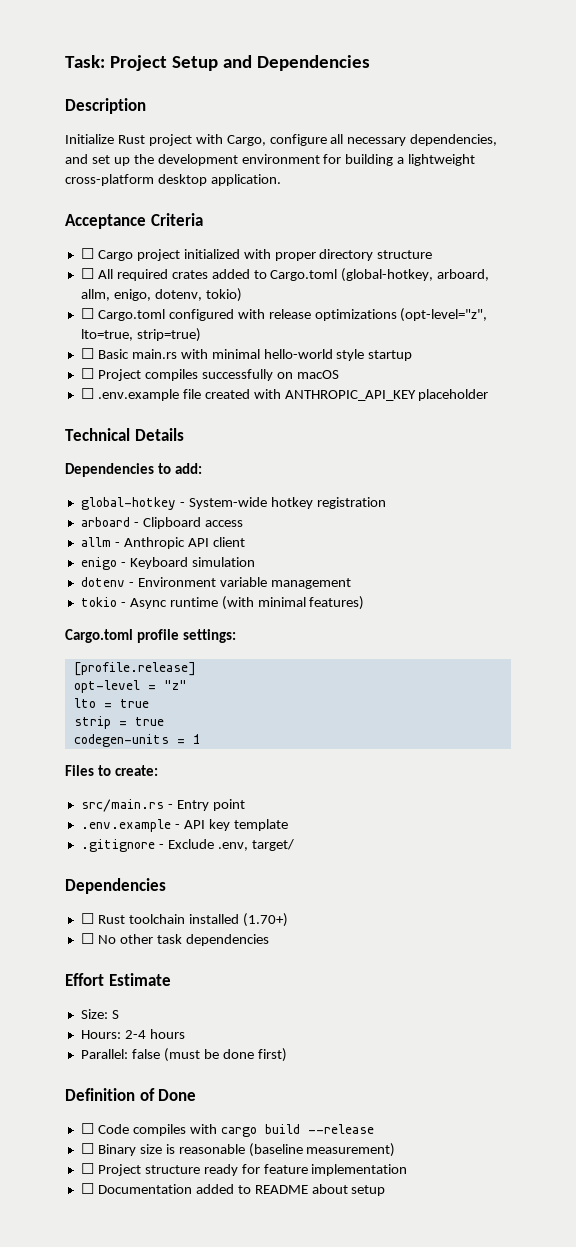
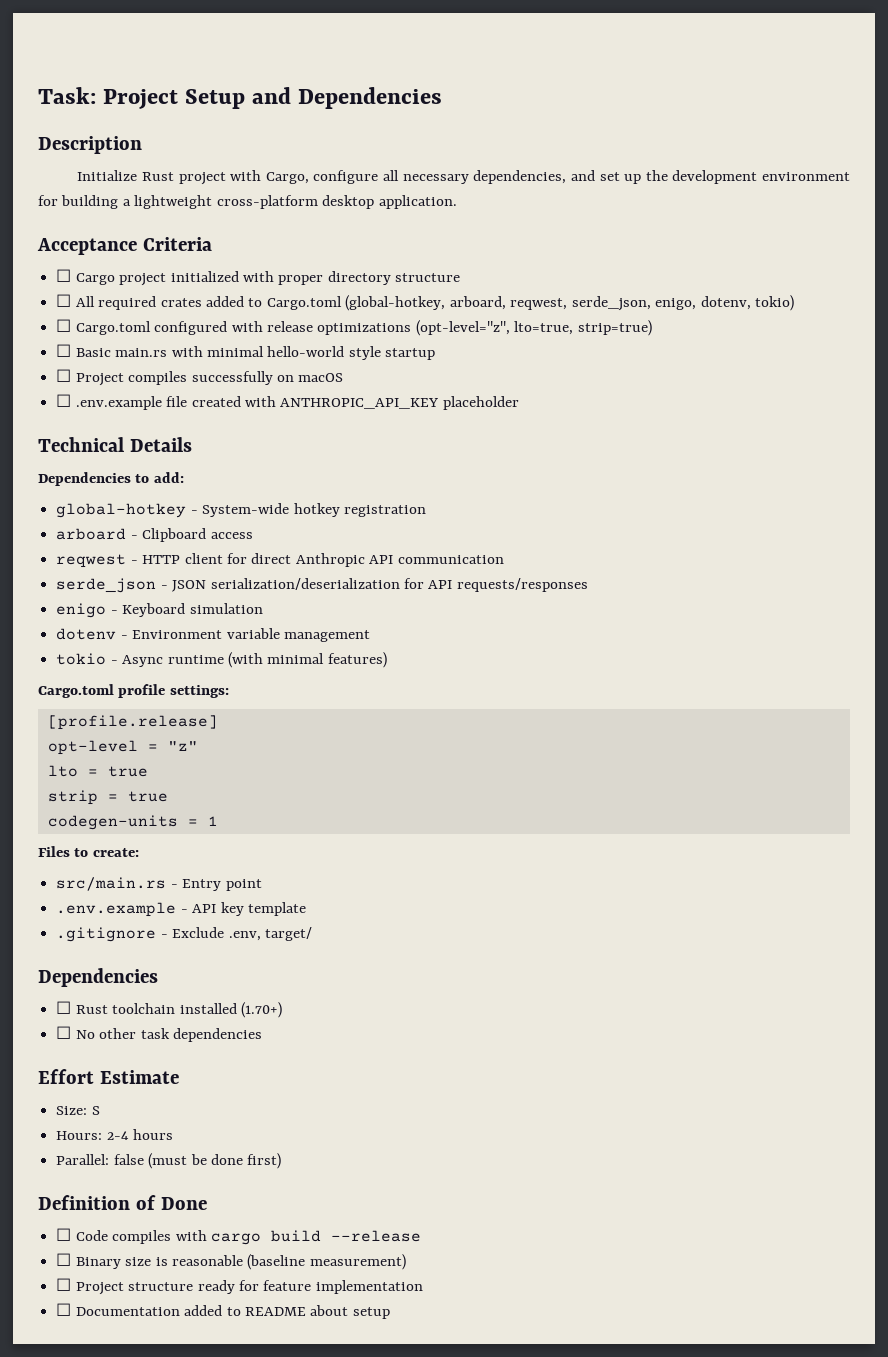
[80,289,110,301] allm, -> [510,296,651,311] reqwest, serde_json,
[80,537,245,549] allm - Anthropic API client -> [56,553,504,568] [56,578,588,593] reqwest - HTTP client for direct Anthropic API communication // serde_json - JSON serialization/deserialization for API requests/responses

